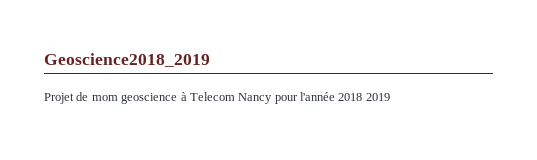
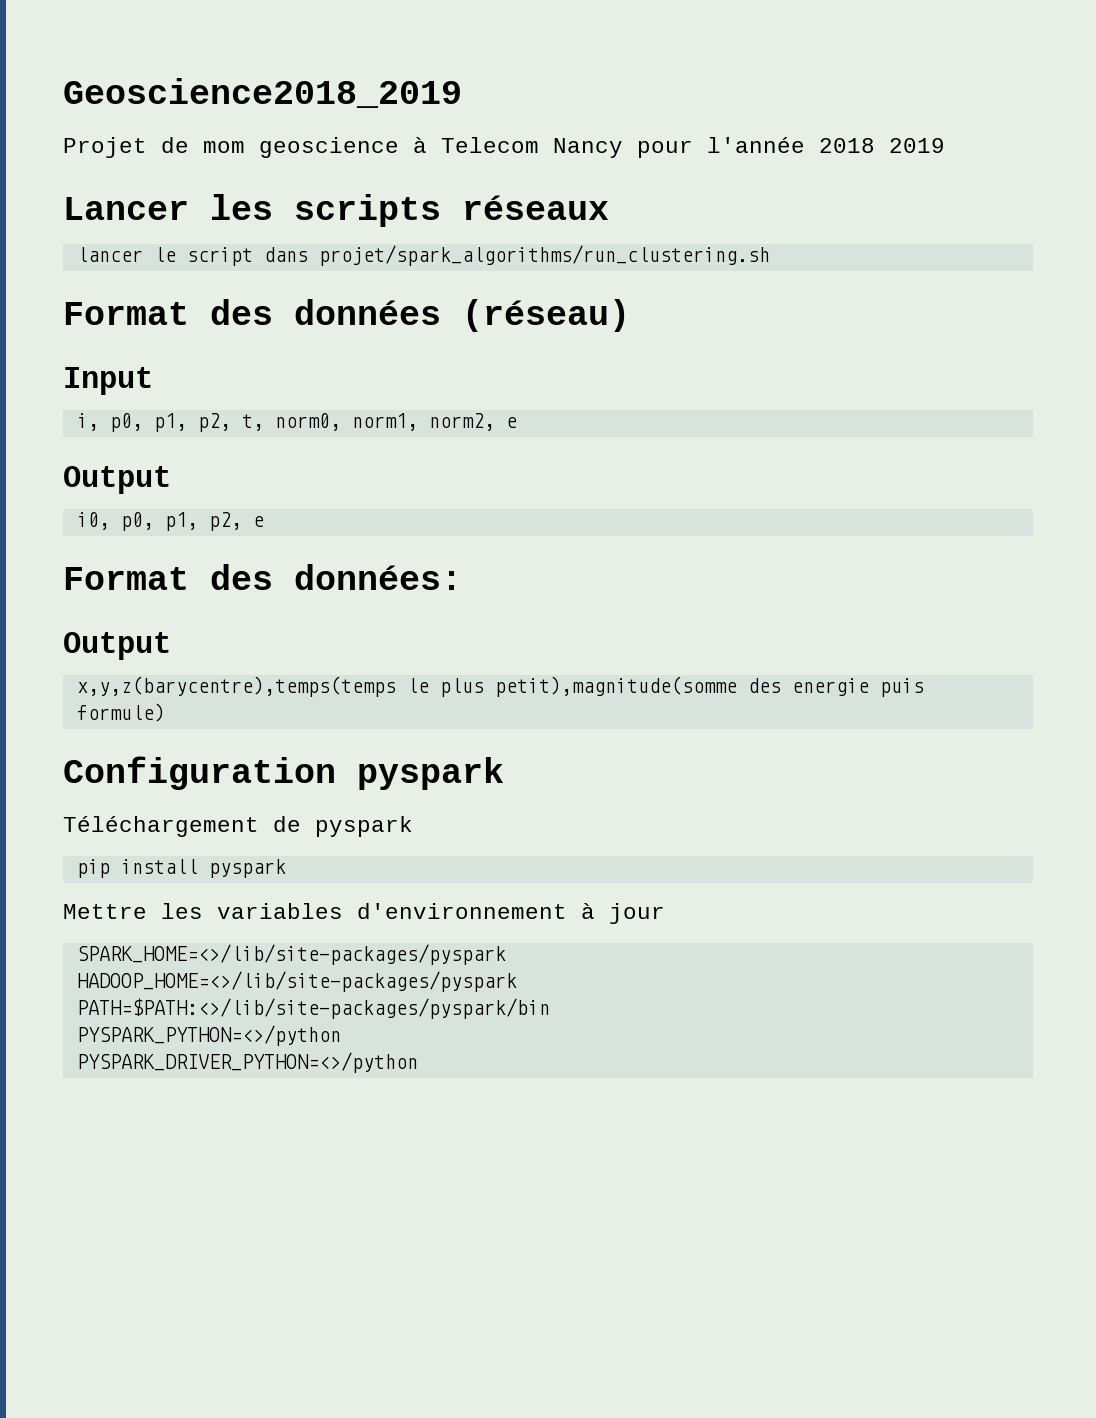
(390, 97) none -> [63,194,609,227] [76,245,770,266] [63,299,630,332] [63,367,153,395] [76,413,517,432] [63,466,171,494] [76,512,264,531] [63,564,462,590] [63,632,171,660] [76,676,924,697] [76,703,165,722] [63,756,504,790] [63,816,413,837] [76,859,286,878] [63,903,665,924] [76,944,506,965] [76,971,517,992] [76,998,550,1019] [76,1025,341,1046] [76,1052,418,1073] // Lancer les scripts réseaux // lancer le script dans projet/spark_algorithms/run_clustering.sh // Format des données (réseau) // Input // i, p0, p1, p2, t, norm0, norm1, norm2, e // Output // i0, p0, p1, p2, e // Format des données: // Output // x,y,z(barycentre),temps(temps le plus petit),magnitude(somme des energie puis formule) // Configuration pyspark // Téléchargement de pyspark // pip install pyspark // Mettre les variables d'environnement à jour // SPARK_HOME=<>/lib/site-packages/pyspark // HADOOP_HOME=<>/lib/site-packages/pyspark // PATH=$PATH:<>/lib/site-packages/pyspark/bin // PYSPARK_PYTHON=<>/python // PYSPARK_DRIVER_PYTHON=<>/python

